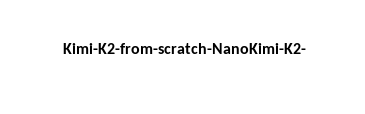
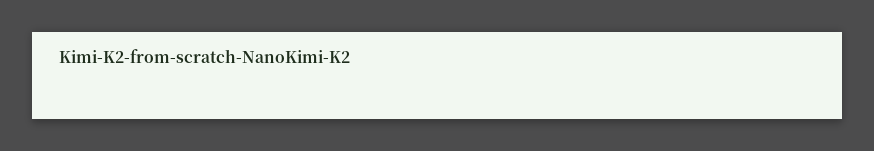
[63,43,306,54] Kimi-K2-from-scratch-NanoKimi-K2- -> [59,49,350,63] Kimi-K2-from-scratch-NanoKimi-K2

